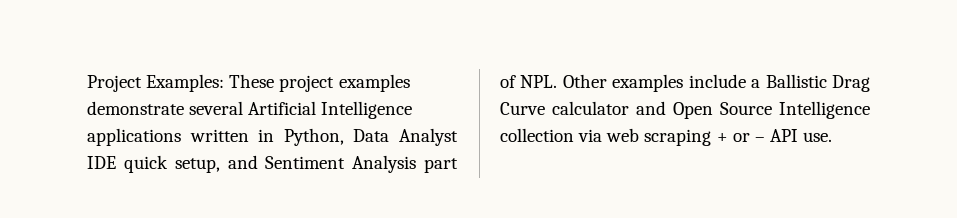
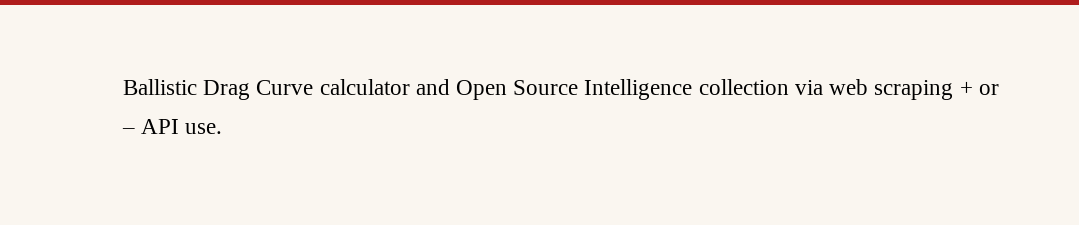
[87,74,410,92] [87,101,413,119] [87,128,459,146] [87,155,458,173] [500,74,761,92] Project Examples: These project examples demonstrate several Artificial Intelligence applications written in Python, Data Analyst IDE quick setup, and Sentiment Analysis part of NPL. Other examples include a -> (123, 87) none

